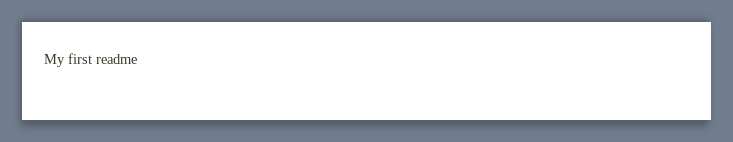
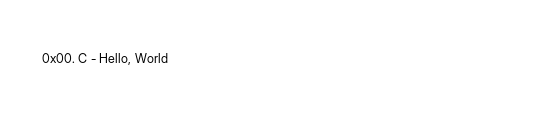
[44,53,137,67] My first readme -> [42,53,168,65] 0x00. C - Hello, World

